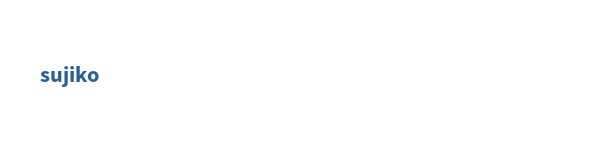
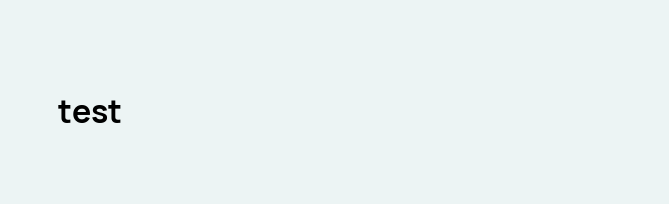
[40,66,99,87] sujiko -> [58,100,122,123] test

